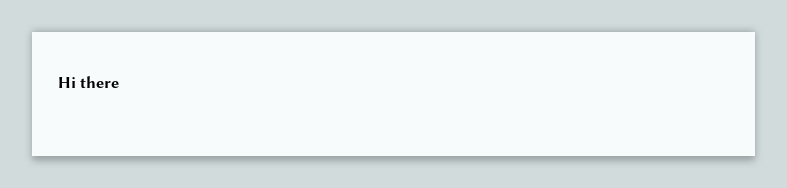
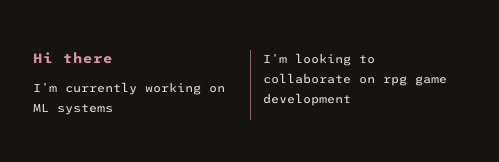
(120, 82) none -> [33,82,225,95] [33,103,113,115] [263,53,375,66] [263,73,447,86] [263,93,351,106] // I’m currently working on ML systems // I’m looking to collaborate on rpg game development

